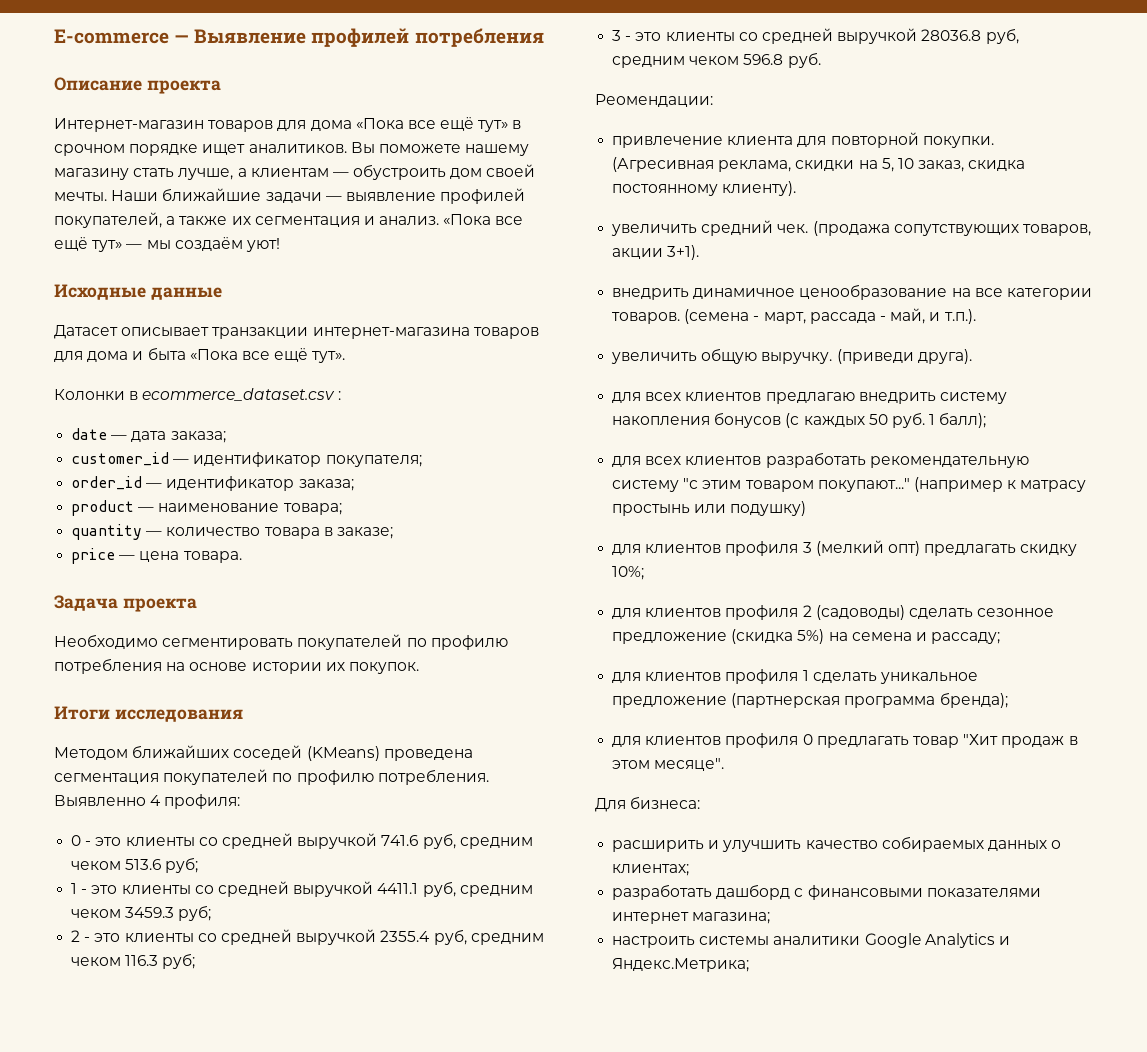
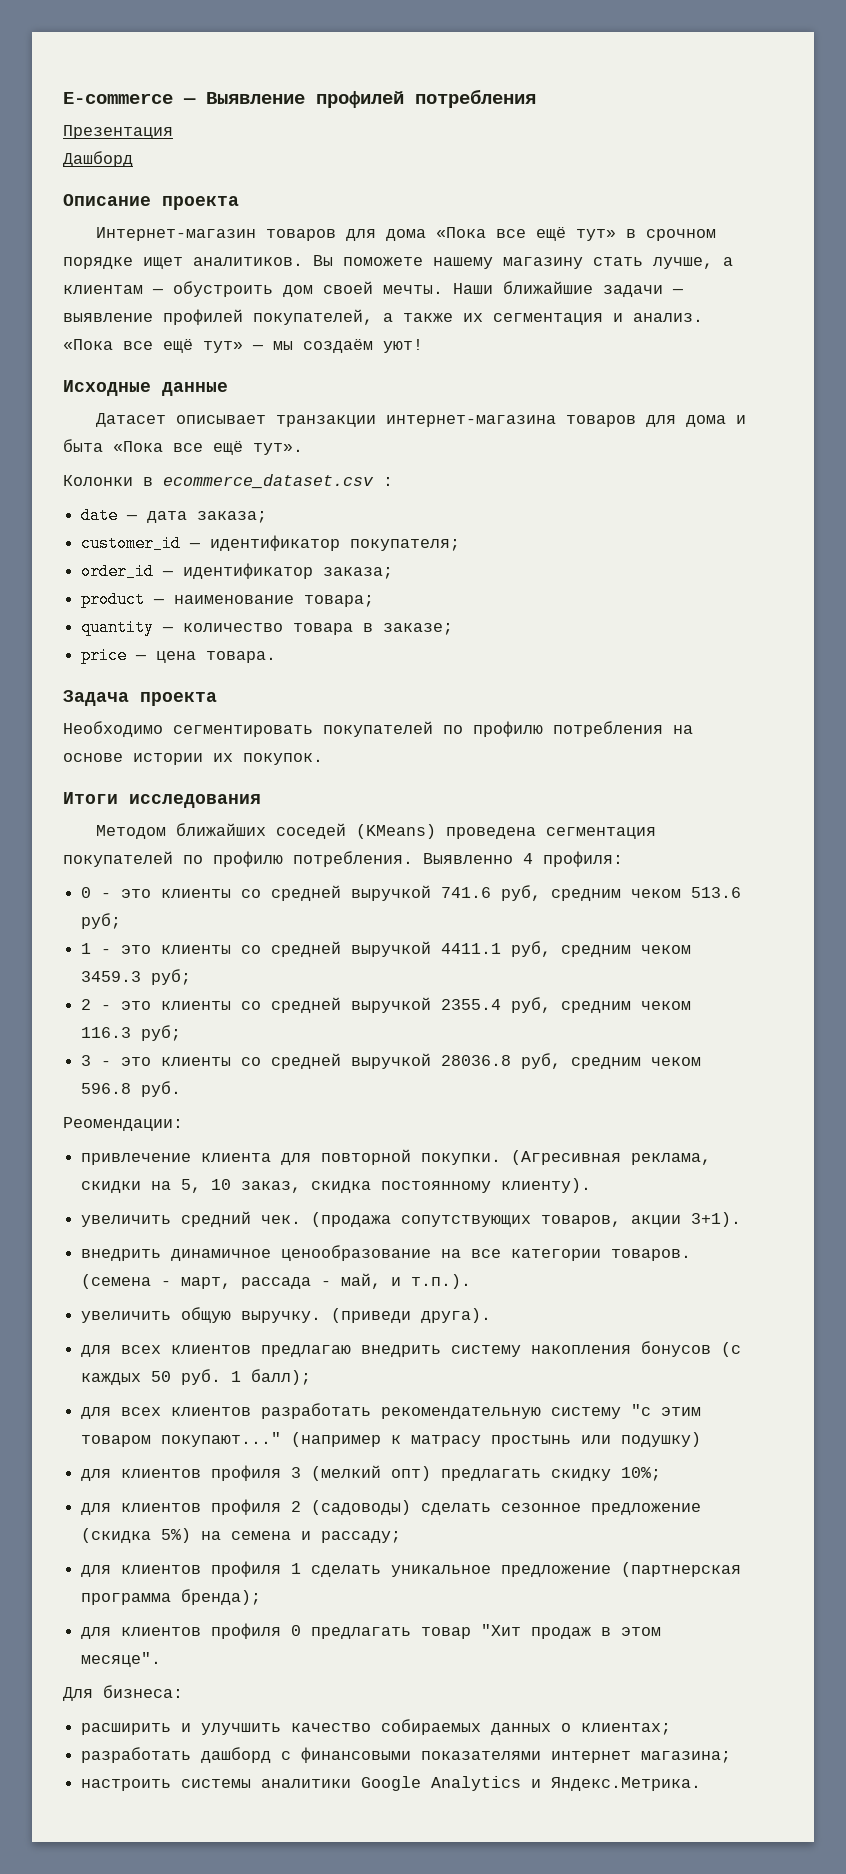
(544, 37) none -> [63,125,173,139] [63,151,133,167] // Презентация // Дашборд
[612,958,750,972] Яндекс.Метрика; -> [551,1777,702,1791] Яндекс.Метрика.

